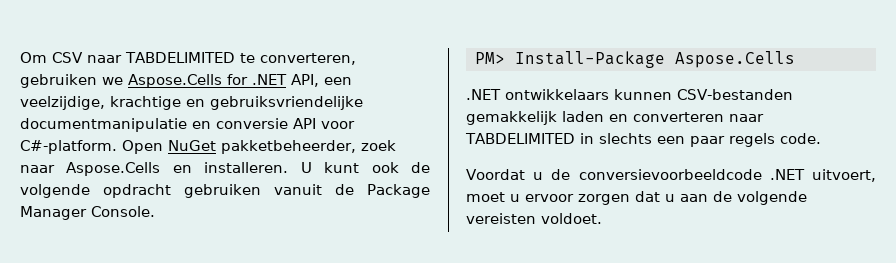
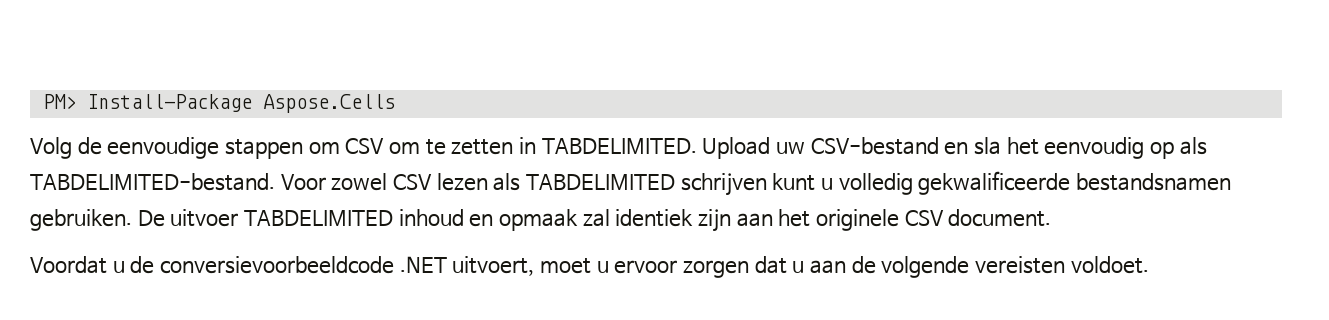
[20,52,356,65] [20,74,352,88] [20,96,363,110] [20,118,355,132] [20,140,396,154] [20,162,431,176] [20,184,430,198] [20,206,155,220] [475,51,795,68] [466,89,793,100] [466,111,764,125] [465,133,821,147] Om CSV naar TABDELIMITED te converteren, gebruiken we Aspose.Cells for .NET API, een veelzijdige, krachtige en gebruiksvriendelijke documentmanipulatie en conversie API voor C#-platform. Open NuGet pakketbeheerder, zoek naar Aspose.Cells en installeren. U kunt ook de volgende opdracht gebruiken vanuit de Package Manager Console. // PM> Install-Package Aspose.Cells // .NET ontwikkelaars kunnen CSV-bestanden gemakkelijk laden en converteren naar TABDELIMITED in slechts een paar regels code. -> [42,94,395,113] [30,137,1207,159] [30,171,1231,196] [30,209,1052,232] PM> Install-Package Aspose.Cells // Volg de eenvoudige stappen om CSV om te zetten in TABDELIMITED. Upload uw CSV-bestand en sla het eenvoudig op als TABDELIMITED-bestand. Voor zowel CSV lezen als TABDELIMITED schrijven kunt u volledig gekwalificeerde bestandsnamen gebruiken. De uitvoer TABDELIMITED inhoud en opmaak zal identiek zijn aan het originele CSV document.

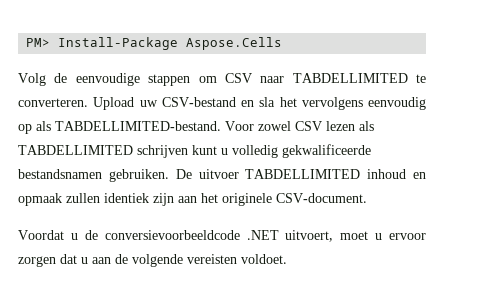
[389,137,697,155] om te zetten in TABDELIMITED. -> [260,73,426,83] [18,98,88,107] naar TABDELLIMITED te converteren.
(1039, 146) none -> [301,97,363,110] vervolgens
[30,173,275,191] TABDELIMITED-bestand. -> [55,121,221,131] TABDELLIMITED-bestand.
[525,174,675,190] TABDELIMITED -> [18,145,133,155] TABDELLIMITED
[244,210,394,226] TABDELIMITED -> [245,169,361,179] TABDELLIMITED
[582,209,610,227] zal -> [66,193,100,203] zullen
[904,209,1052,227] CSV document. -> [276,193,367,203] CSV-document.

